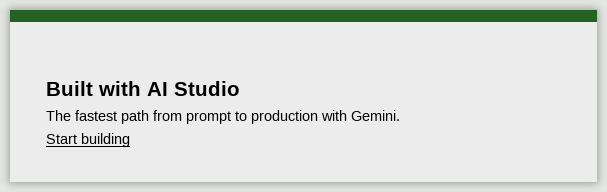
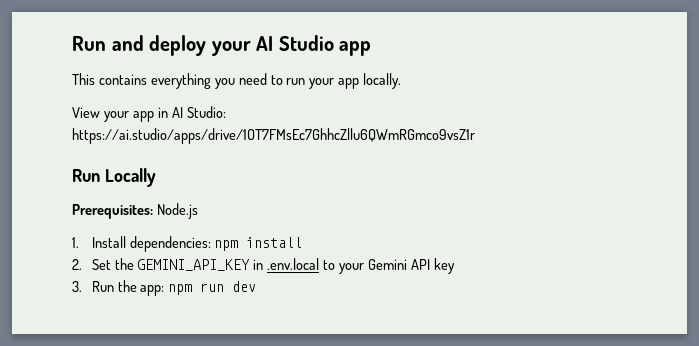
[46,81,240,96] [46,110,400,124] [46,133,130,147] Built with AI Studio // The fastest path from prompt to production with Gemini. // Start building -> [72,35,372,56] [72,73,402,89] [72,106,226,122] [72,128,475,144] [72,168,156,187] [72,203,198,219] [72,236,303,252] [72,258,455,274] [72,280,257,296] Run and deploy your AI Studio app // This contains everything you need to run your app locally. // View your app in AI Studio: https://ai.studio/apps/drive/1OT7FMsEc7GhhcZllu6QWmRGmco9vsZ1r // Run Locally // Prerequisites: Node.js // 1. Install dependencies: npm install // 2. Set the GEMINI_API_KEY in .env.local to your Gemini API key // 3. Run the app: npm run dev

